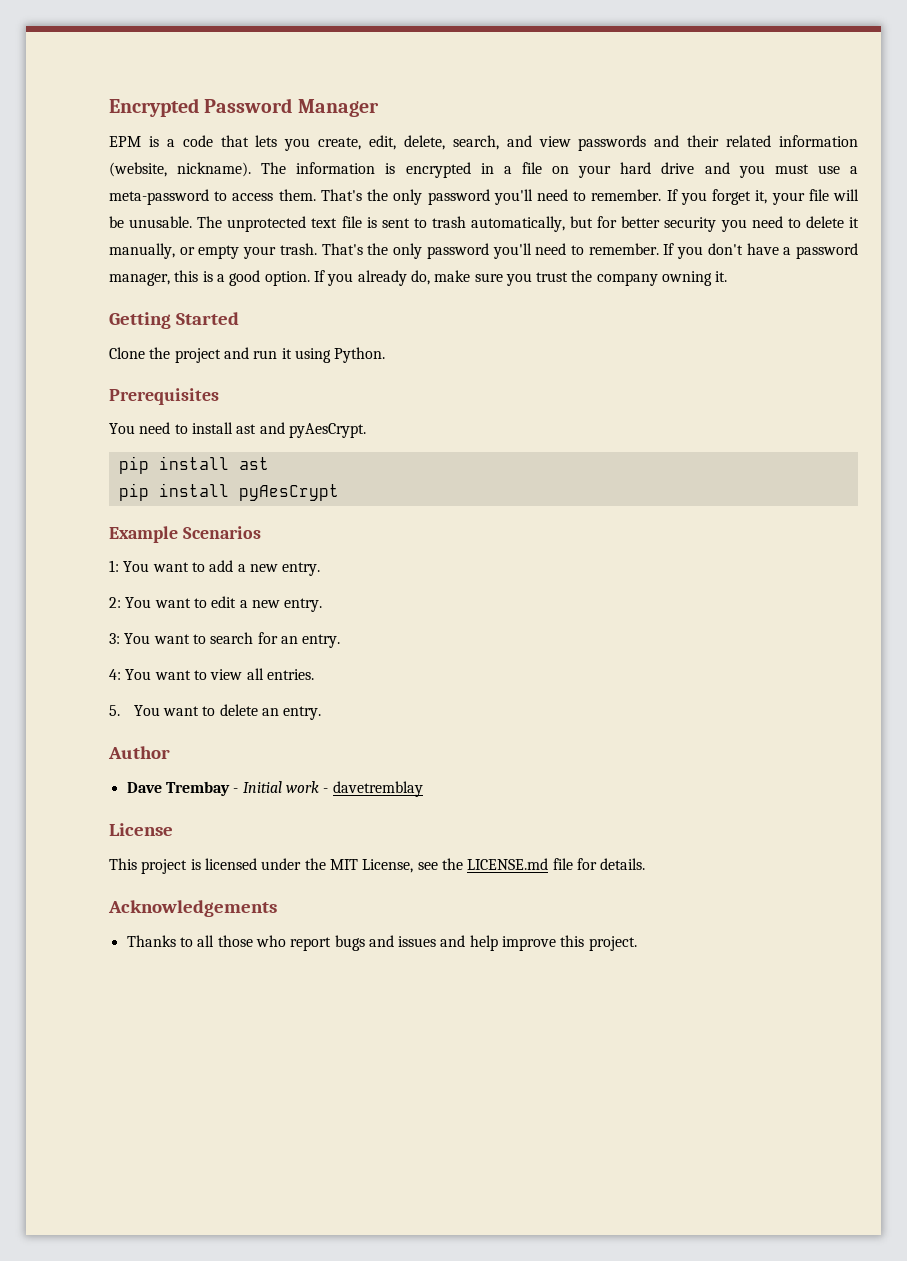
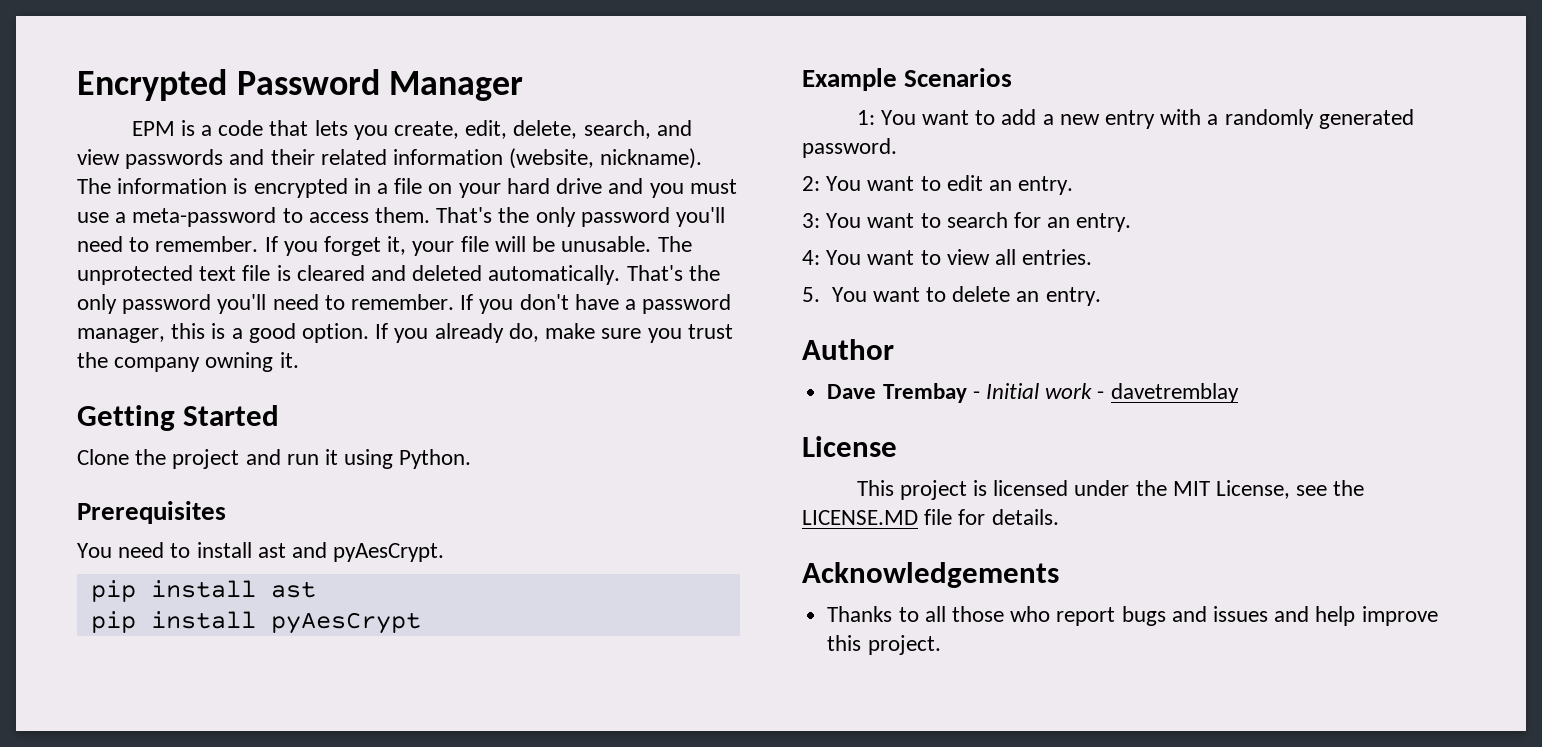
[381,216,860,232] [109,243,317,259] sent to trash automatically, but for better security you need to delete it manually, or empty your trash. -> [296,265,621,285] cleared and deleted automatically.
[282,562,321,576] entry. -> [1104,109,1414,129] [802,138,897,158] entry with a randomly generated password.
[239,600,280,608] a new -> [989,180,1013,191] an
[467,858,549,870] LICENSE.md -> [802,510,918,525] LICENSE.MD

